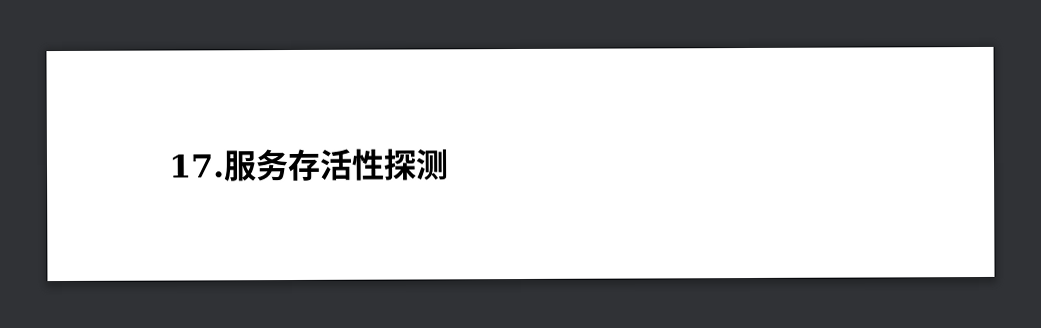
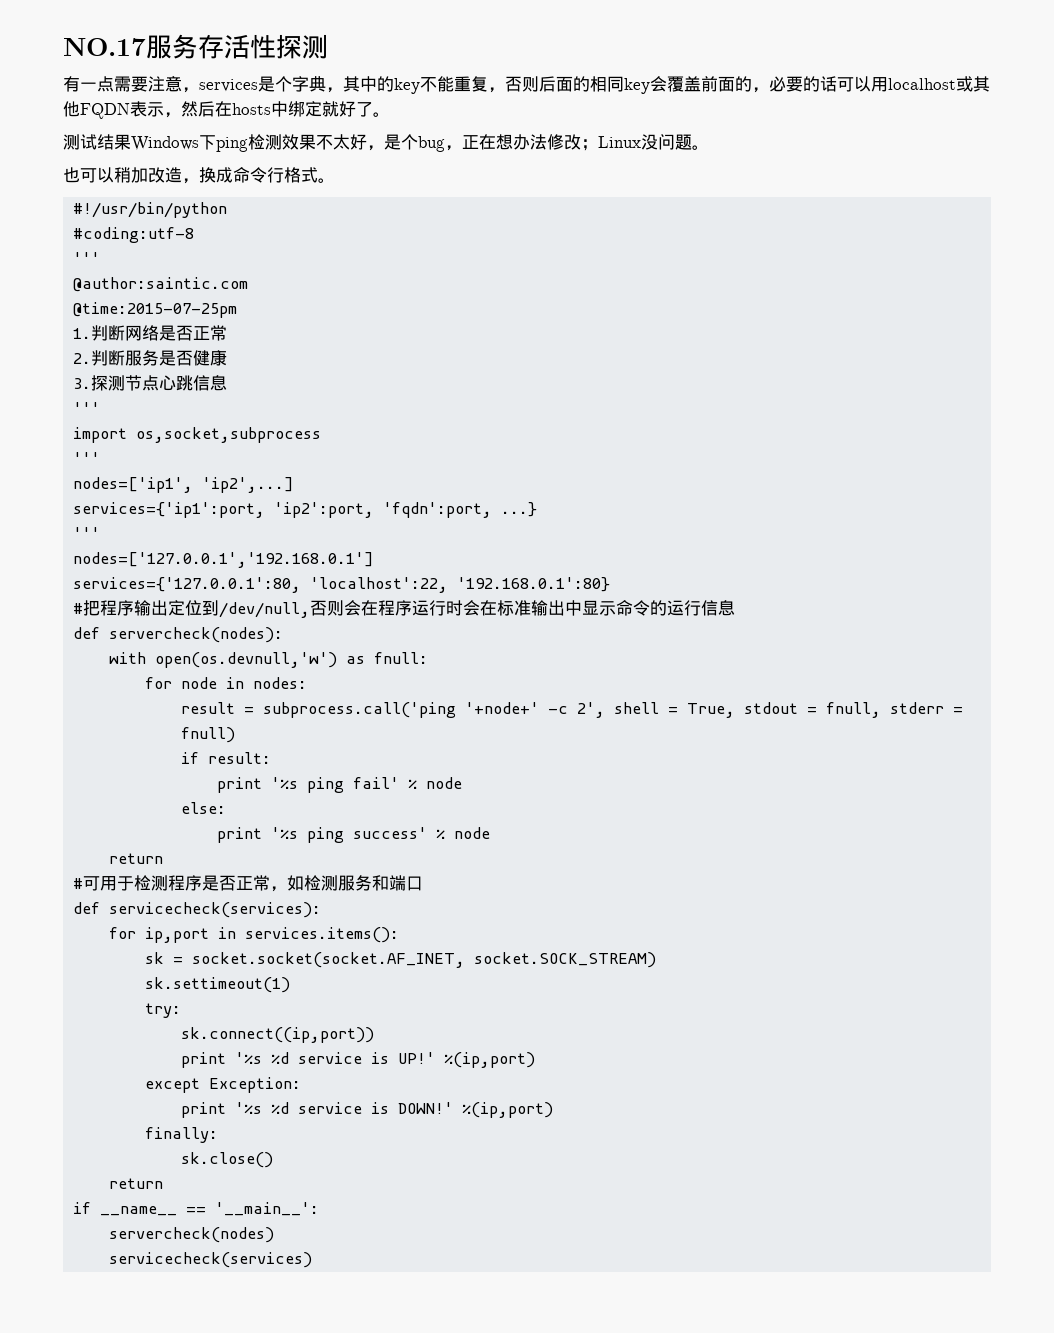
[168,154,225,178] 17. -> [63,38,146,56] NO.17
(449, 164) none -> [63,76,990,94] [63,101,390,119] [63,134,709,152] [63,167,335,184] [72,202,227,218] [72,227,194,243] [72,252,100,264] [72,277,248,292] [72,302,237,318] [72,325,227,341] [72,350,227,366] [72,375,227,391] [72,402,100,414] [72,427,321,443] [72,452,100,464] [72,477,294,493] [72,502,537,518] [72,527,100,539] [72,552,374,568] [72,577,610,593] [72,600,735,618] [72,627,283,643] [108,652,428,668] [144,677,307,689] [180,702,963,718] [180,727,235,743] [180,752,271,764] [216,777,462,793] [180,802,226,814] [216,827,490,843] [108,853,163,864] [72,875,423,892] [72,902,321,918] [108,927,399,943] [144,952,656,968] [144,977,290,993] [144,1003,181,1018] [180,1027,374,1043] [180,1052,535,1068] [144,1077,301,1093] [180,1102,553,1118] [144,1127,218,1143] [180,1152,273,1168] [108,1178,163,1189] [72,1202,319,1216] [108,1227,274,1243] [108,1252,312,1268] // 有一点需要注意，services是个字典，其中的key不能重复，否则后面的相同key会覆盖前面的，必要的话可以用localhost或其他FQDN表示，然后在hosts中绑定就好了。 // 测试结果Windows下ping检测效果不太好，是个bug，正在想办法修改；Linux没问题。 // 也可以稍加改造，换成命令行格式。 // #!/usr/bin/python // #coding:utf-8 // ''' // @author:saintic.com // @time:2015-07-25pm // 1.判断网络是否正常 // 2.判断服务是否健康 // 3.探测节点心跳信息 // ''' // import os,socket,subprocess // ''' // nodes=['ip1', 'ip2',...] // services={'ip1':port, 'ip2':port, 'fqdn':port, ...} // ''' // nodes=['127.0.0.1','192.168.0.1'] // services={'127.0.0.1':80, 'localhost':22, '192.168.0.1':80} // #把程序输出定位到/dev/null,否则会在程序运行时会在标准输出中显示命令的运行信息 // def servercheck(nodes): // with open(os.devnull,'w') as fnull: // for node in nodes: // result = subprocess.call('ping '+node+' -c 2', shell = True, stdout = fnull, stderr = fnull) // if result: // print '%s ping fail' % node // else: // print '%s ping success' % node // return // #可用于检测程序是否正常，如检测服务和端口 // def servicecheck(services): // for ip,port in services.items(): // sk = socket.socket(socket.AF_INET, socket.SOCK_STREAM) // sk.settimeout(1) // try: // sk.connect((ip,port)) // print '%s %d service is UP!' %(ip,port) // except Exception: // print '%s %d service is DOWN!' %(ip,port) // finally: // sk.close() // return // if __name__ == '__main__': // servercheck(nodes) // servicecheck(services)

